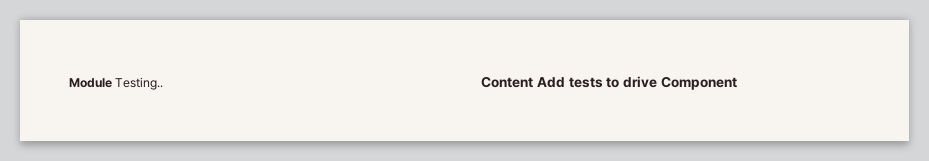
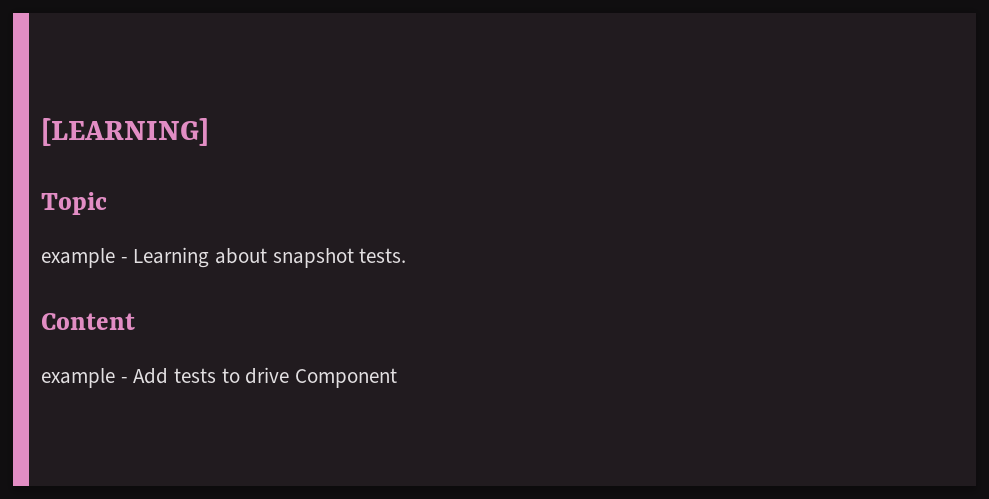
[69,77,164,90] Module Testing.. -> [41,118,209,146] [41,192,107,215] [41,247,407,268] [LEARNING] // Topic // example - Learning about snapshot tests.
(533, 82) none -> [41,368,128,388] // example -

